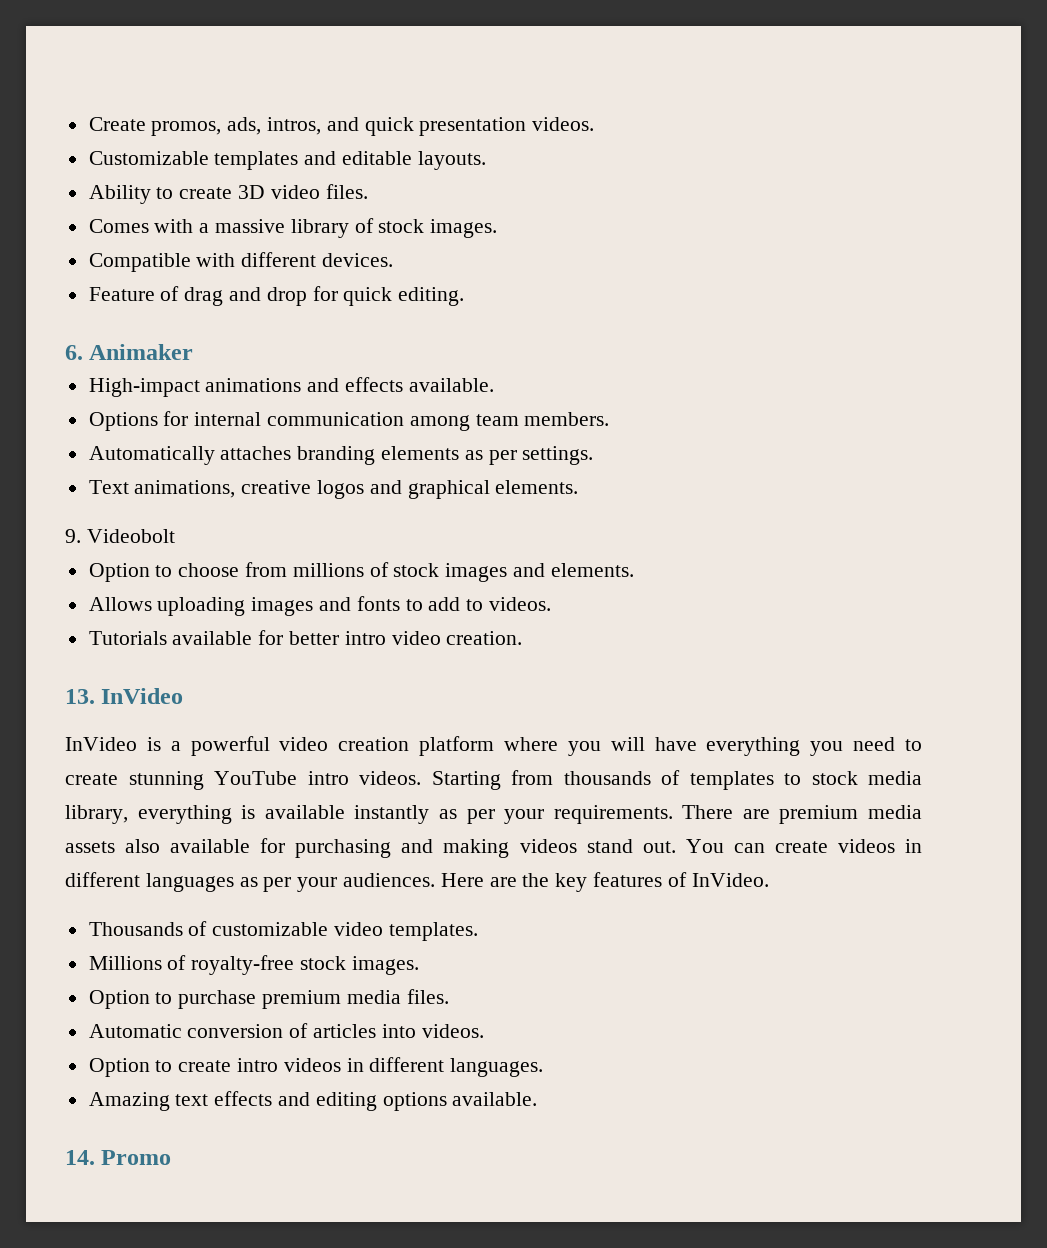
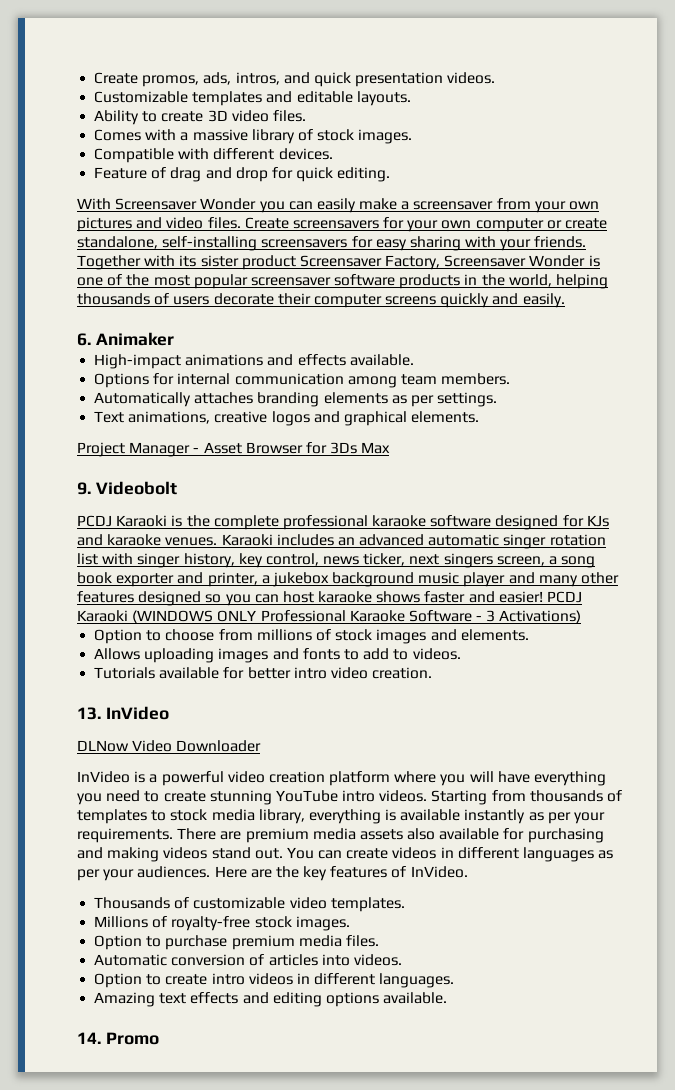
(465, 296) none -> [77,198,600,213] [77,217,608,232] [77,236,587,251] [77,255,600,270] [77,274,609,289] [77,293,565,308] // With Screensaver Wonder you can easily make a screensaver from your own pictures and video files. Create screensavers for your own computer or create standalone, self-installing screensavers for easy sharing with your friends. Together with its sister product Screensaver Factory, Screensaver Wonder is one of the most popular screensaver software products in the world, helping thousands of users decorate their computer screens quickly and easily.
[65,529,175,543] 9. Videobolt -> [77,442,391,457] [77,481,177,495] [77,515,609,530] [77,534,606,549] [77,553,596,568] [77,572,620,587] [77,591,583,606] [77,610,582,623] Project Manager - Asset Browser for 3Ds Max // 9. Videobolt // PCDJ Karaoki is the complete professional karaoke software designed for KJs and karaoke venues. Karaoki includes an advanced automatic singer rotation list with singer history, key control, news ticker, next singers screen, a song book exporter and printer, a jukebox background music player and many other features designed so you can host karaoke shows faster and easier! PCDJ Karaoki (WINDOWS ONLY Professional Karaoke Software - 3 Activations)
(184, 696) none -> [77,740,262,752] // DLNow Video Downloader

